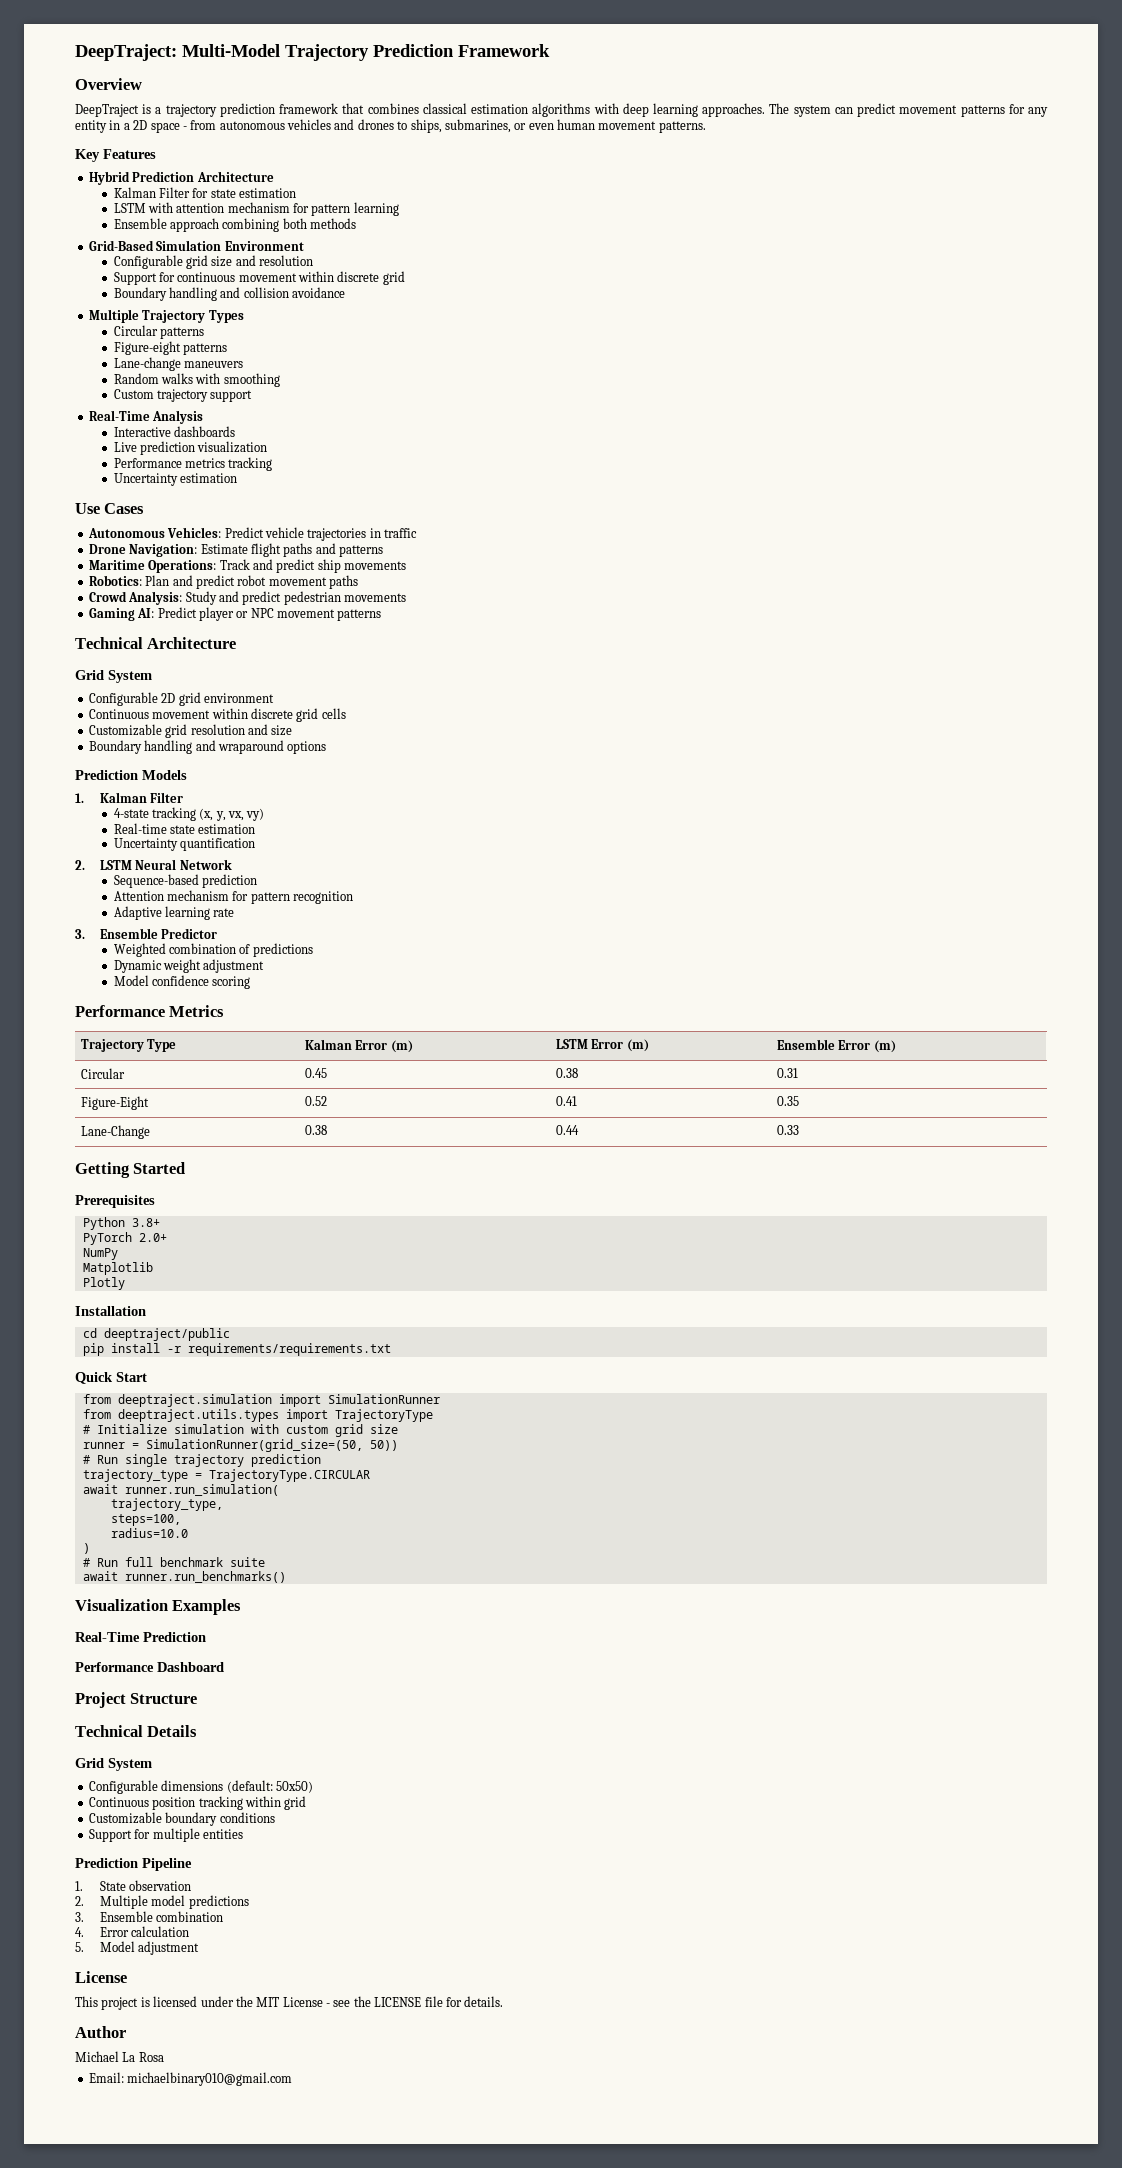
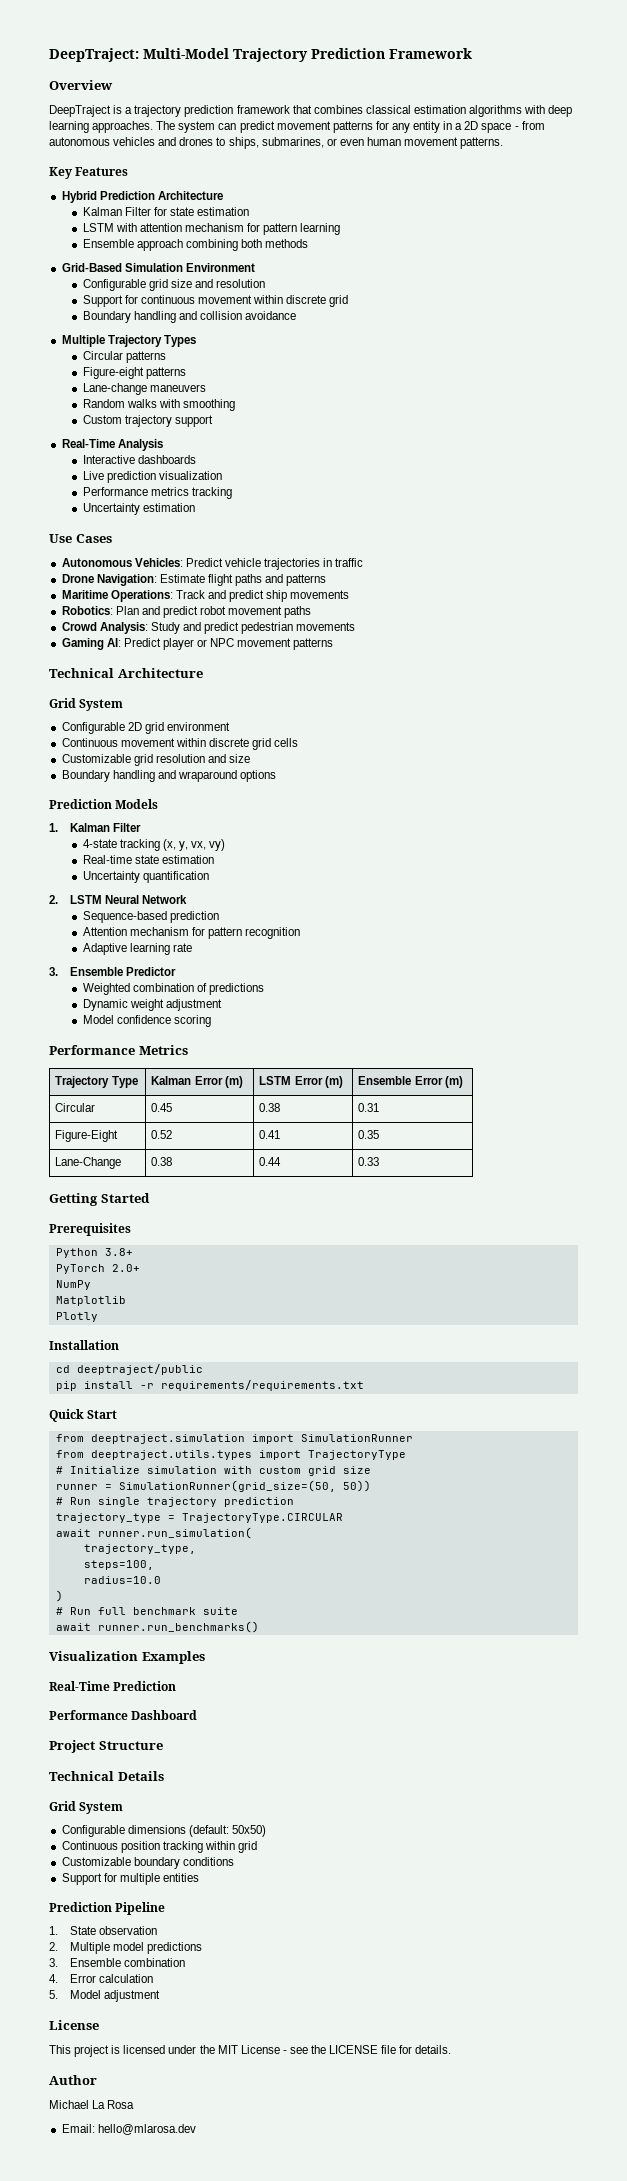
[127,2072,293,2086] michaelbinary010@gmail.com -> [97,2124,196,2135] hello@mlarosa.dev

